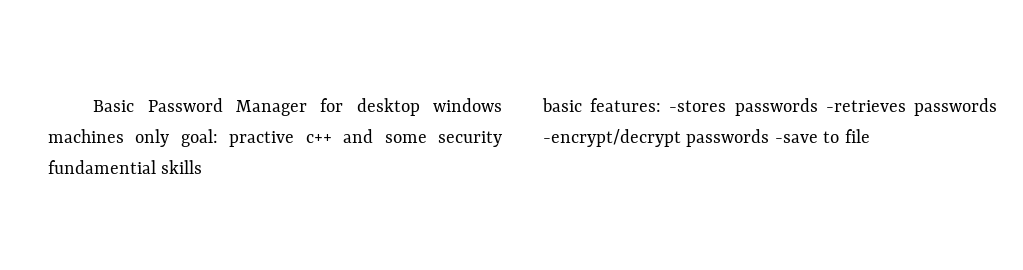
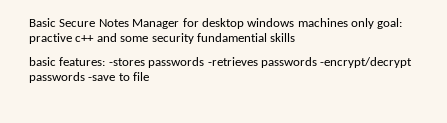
[147,98,223,112] Password -> [59,19,129,27] Secure Notes

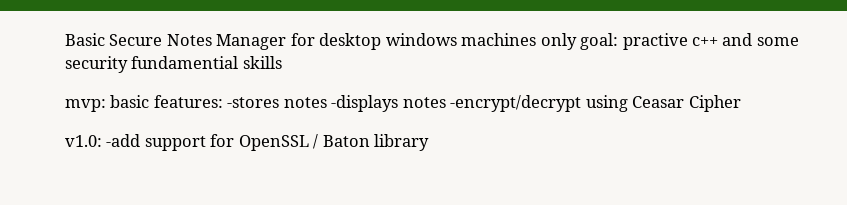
(296, 37) none -> [65,99,106,112] mvp:
[148,57,413,68] [29,72,150,83] passwords -retrieves passwords -encrypt/decrypt passwords -save to file -> [283,95,741,112] [65,134,430,151] notes -displays notes -encrypt/decrypt using Ceasar Cipher // v1.0: -add support for OpenSSL / Baton library

